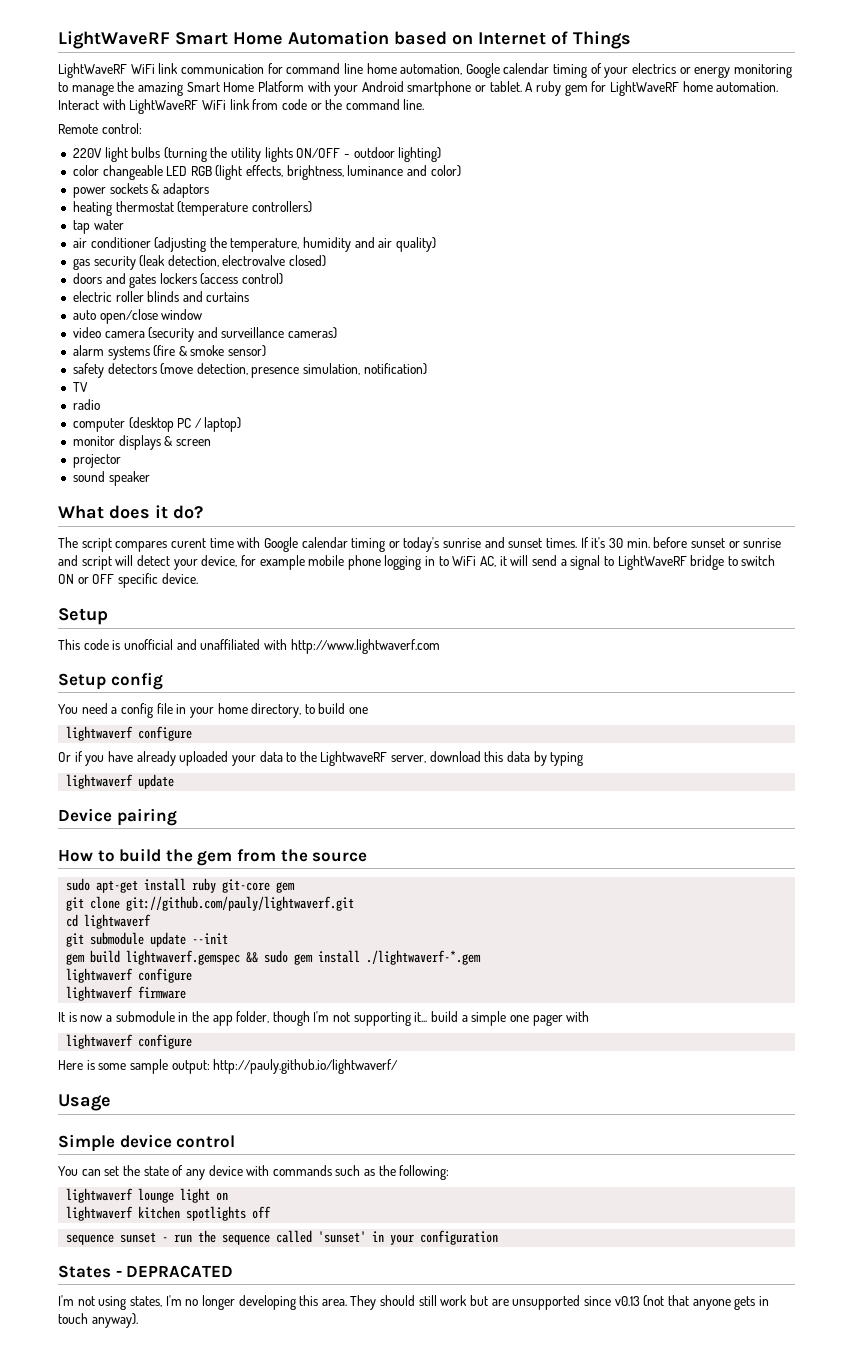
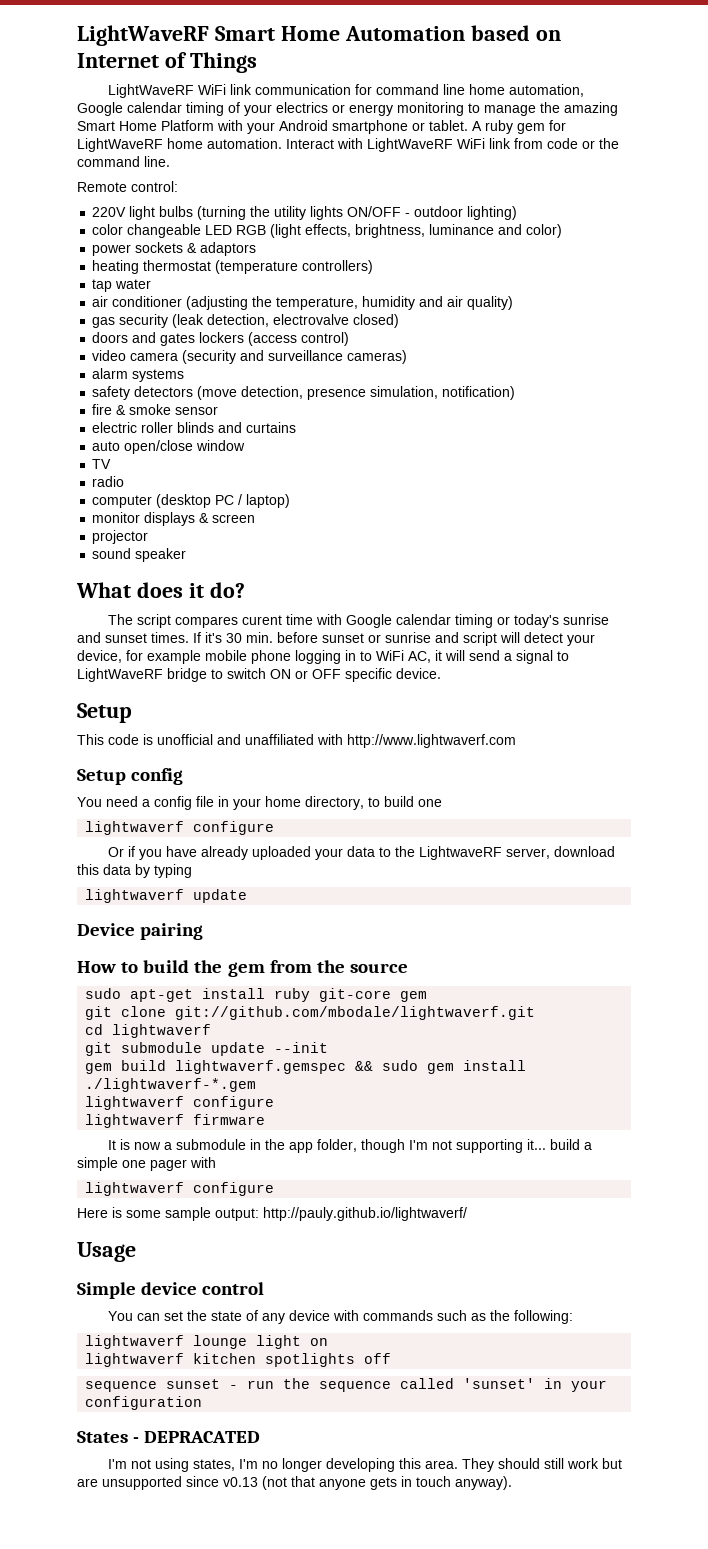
(284, 279) none -> [92,350,408,364] [92,368,185,382] [92,386,516,400] [92,404,219,415] // video camera (security and surveillance cameras) // alarm systems // safety detectors (move detection, presence simulation, notification) // fire & smoke sensor
[72,327,338,342] [72,345,267,360] [72,363,427,378] // video camera (security and surveillance cameras) // alarm systems (fire & smoke sensor) // safety detectors (move detection, presence simulation, notification) -> (246, 445) none
[126,896,355,911] git://github.com/pauly/lightwaverf.git -> [175,1006,536,1020] git://github.com/mbodale/lightwaverf.git

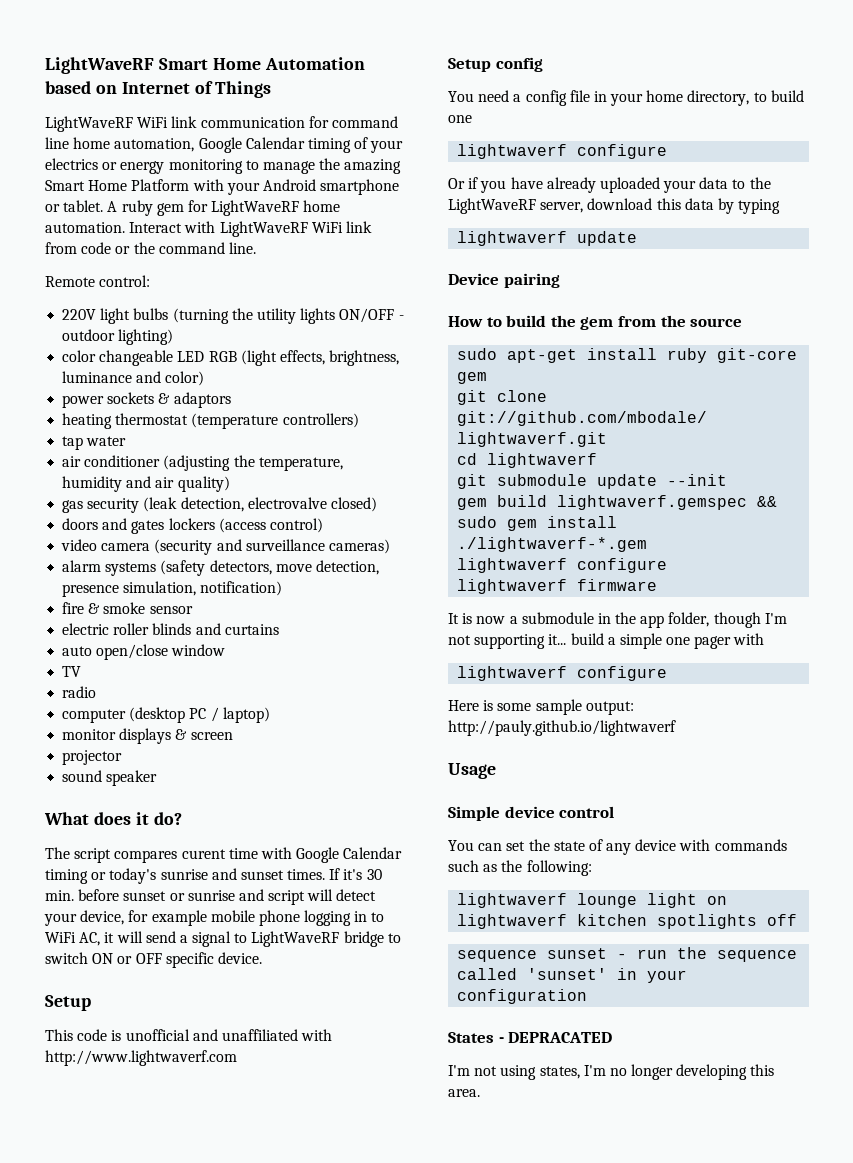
[127,102,182,113] calendar -> [245,137,305,149] Calendar
[92,386,238,400] // safety detectors (move -> [160,560,312,576] (safety detectors, move
[396,614,452,625] calendar -> [343,847,403,859] Calendar
[419,846,503,860] LightwaveRF -> [448,198,536,214] LightWaveRF
[263,1207,467,1221] http://pauly.github.io/lightwaverf/ -> [448,720,676,736] http://pauly.github.io/lightwaverf
[462,1458,623,1472] [77,1476,512,1490] They should still work but are unsupported since v0.13 (not that anyone gets in touch anyway). -> (480, 1093) none

